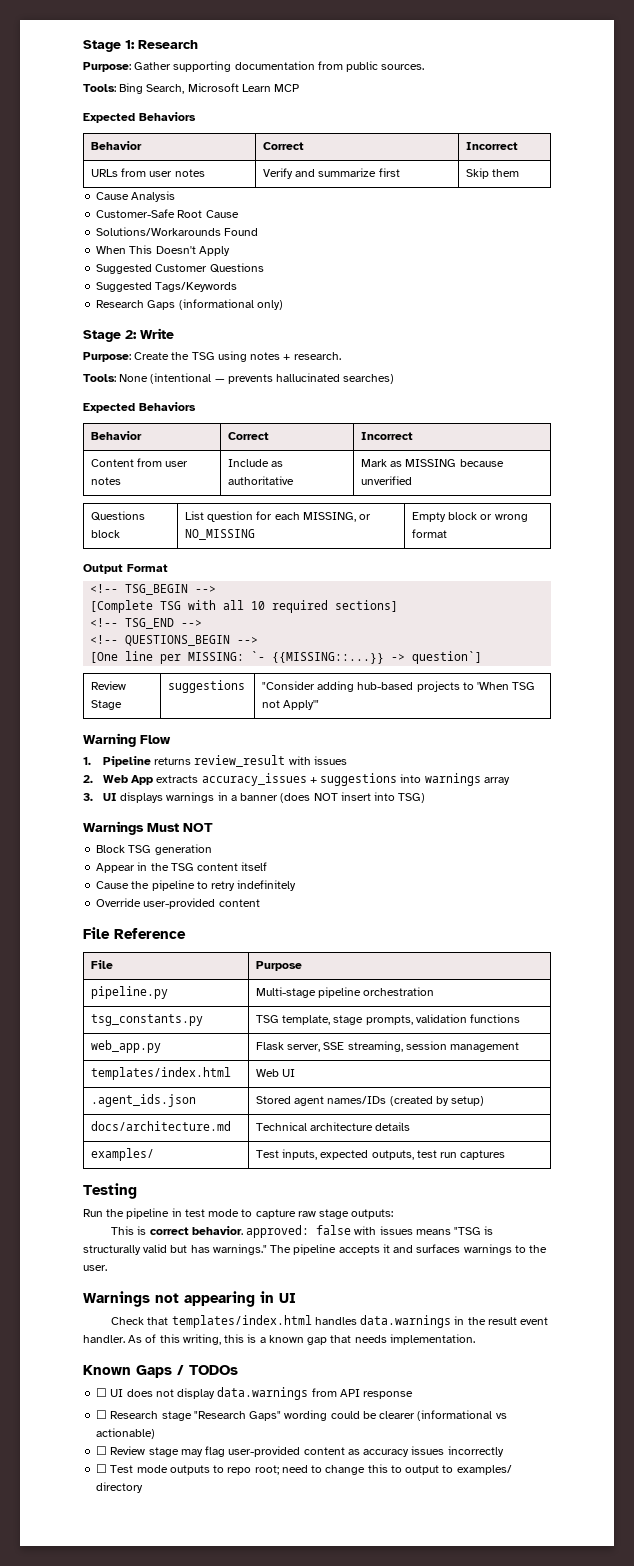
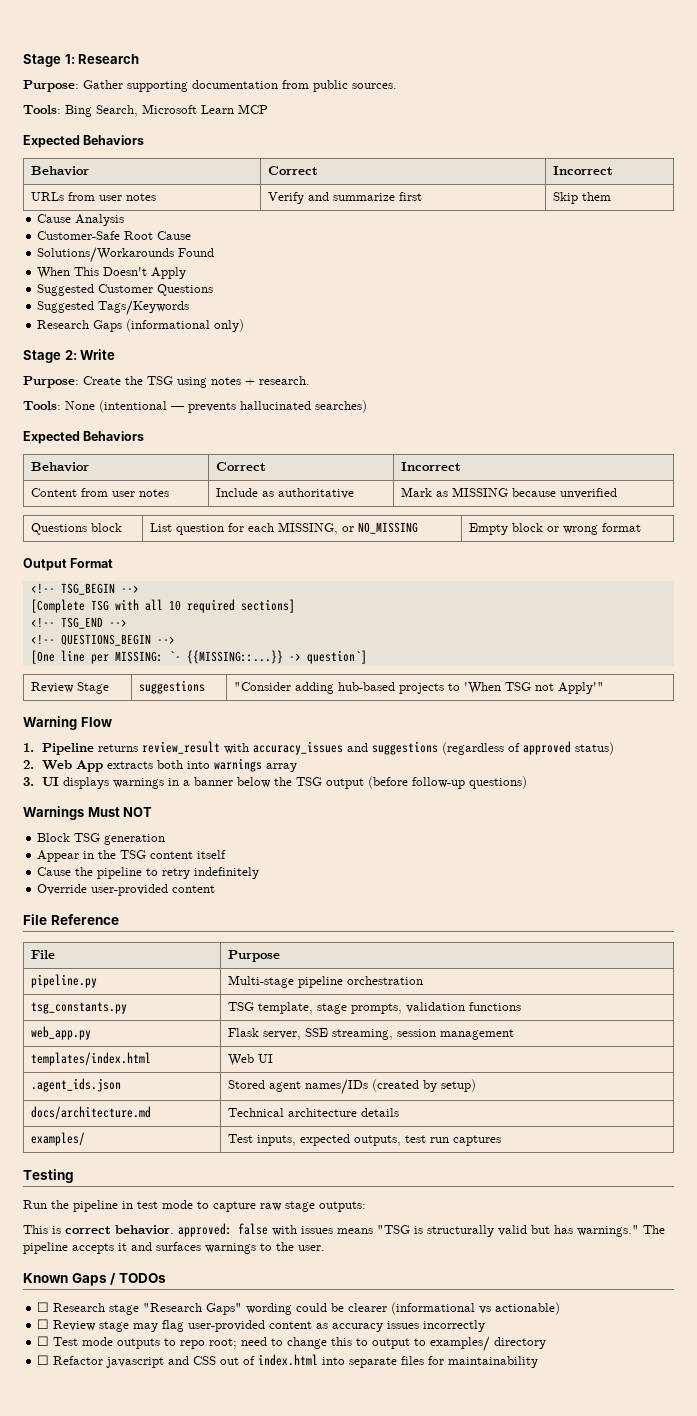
[313,756,347,765] issues -> [252,741,614,755] accuracy_issues and suggestions (regardless of approved status)
[201,773,398,786] accuracy_issues + suggestions -> [156,760,183,769] both
[280,792,426,803] (does NOT insert into TSG) -> [236,776,527,789] below the TSG output (before follow-up questions)
[83,1291,296,1307] [111,1315,548,1328] [83,1334,475,1345] [83,1365,238,1378] [96,1387,414,1400] Warnings not appearing in UI // Check that templates/index.html handles data.warnings in the result event handler. As of this writing, this is a known gap that needs implementation. // Known Gaps / TODOs // ☐ UI does not display data.warnings from API response -> [23,1273,166,1286] Known Gaps / TODOs
(144, 1487) none -> [37,1354,539,1368] // ☐ Refactor javascript and CSS out of index.html into separate files for maintainability

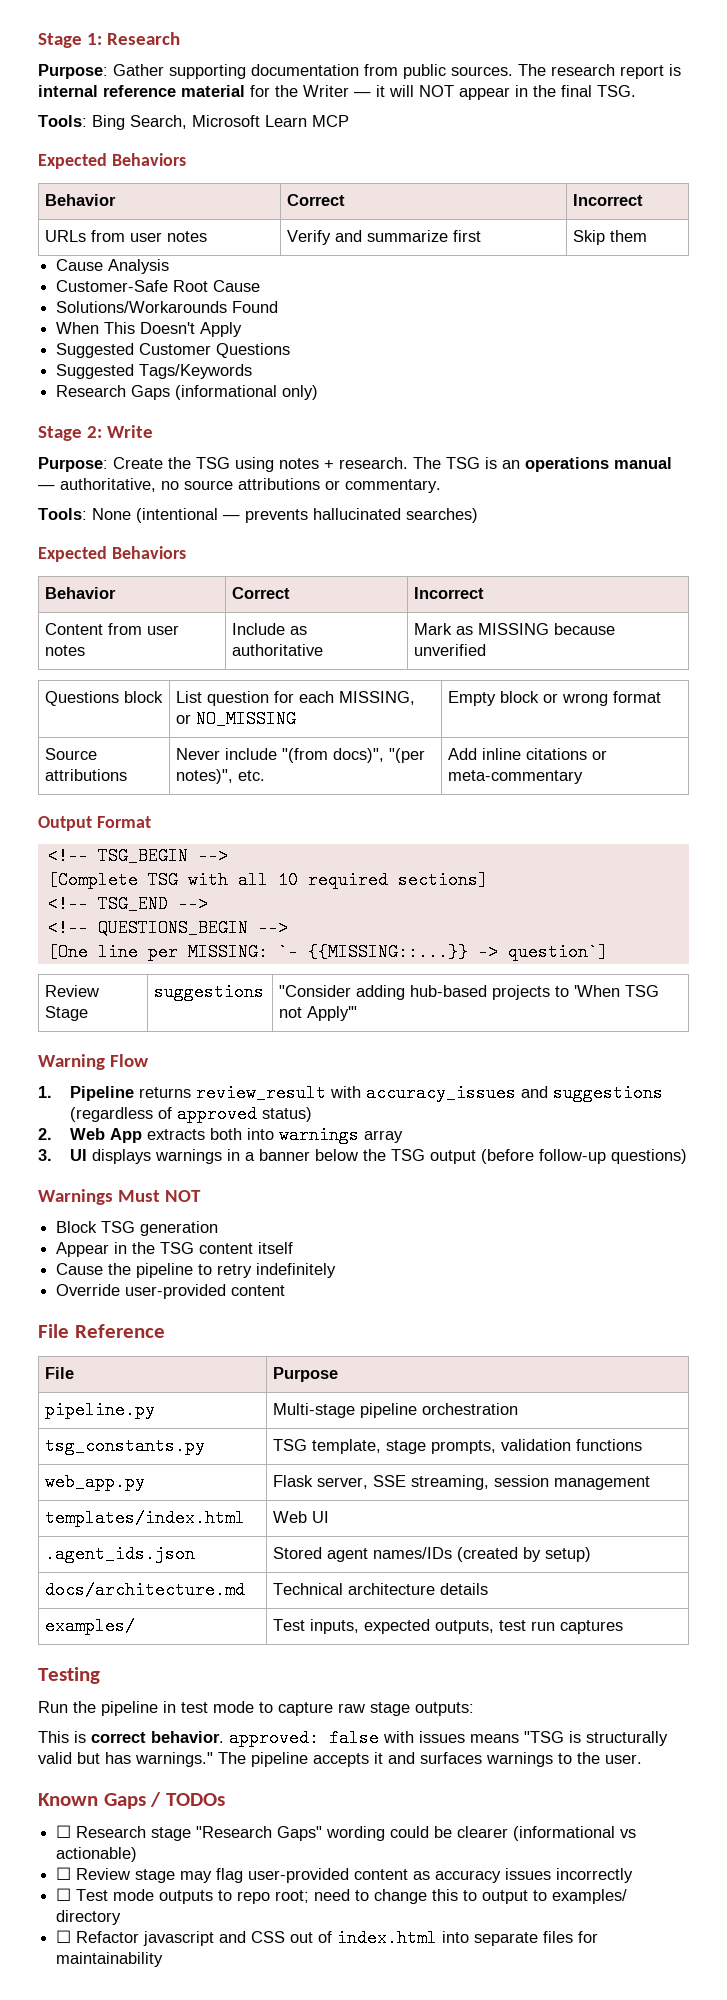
(397, 86) none -> [518,64,681,79] [38,85,636,100] The research report is internal reference material for the Writer — it will NOT appear in the final TSG.
(310, 380) none -> [413,457,672,472] [38,478,441,493] The TSG is an operations manual — authoritative, no source attributions or commentary.
(641, 527) none -> [45,748,98,760] [45,769,128,781] [176,748,426,763] [176,769,266,784] [448,748,608,760] [448,770,584,784] // Source attributions | Never include "(from docs)", "(per notes)", etc. | Add inline citations or meta-commentary

